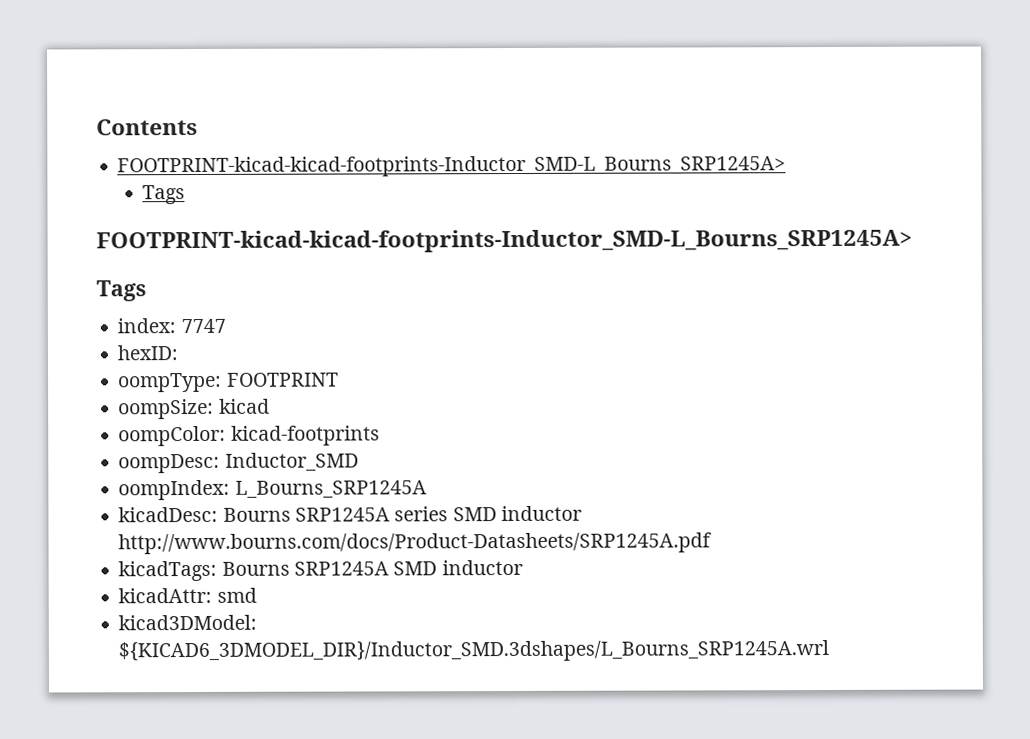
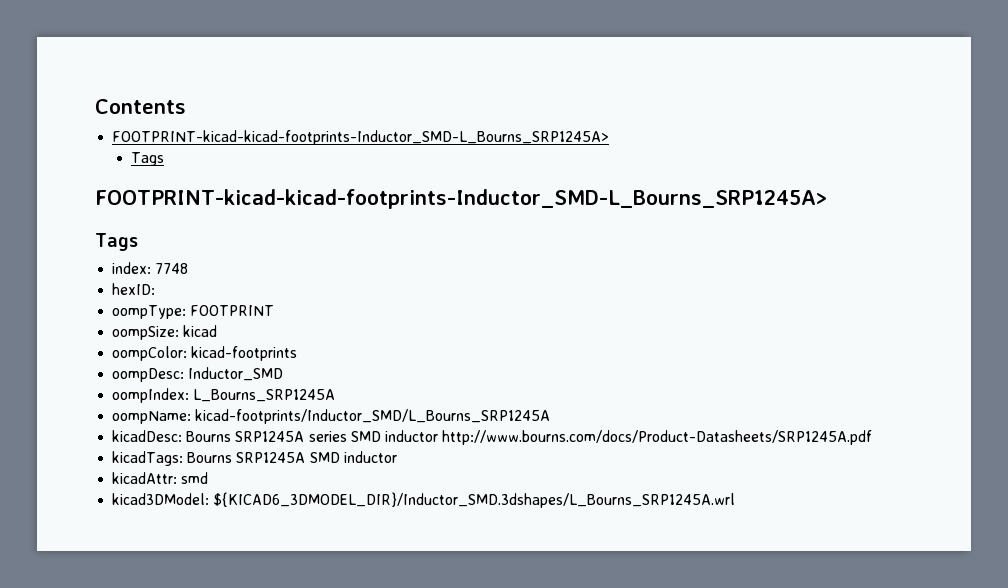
[180,318,226,334] 7747 -> [155,263,189,274] 7748
(427, 489) none -> [112,409,551,424] // oompName: kicad-footprints/Inductor_SMD/L_Bourns_SRP1245A

